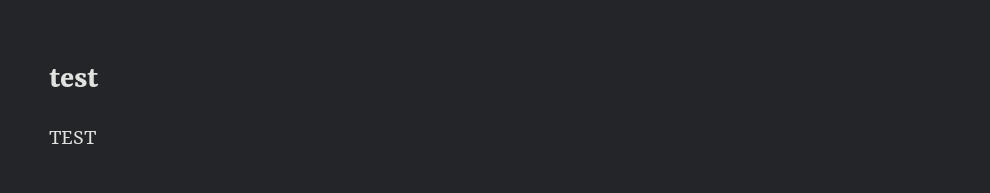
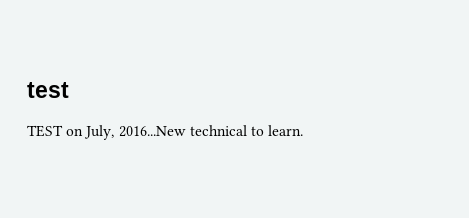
(96, 137) none -> [66,125,304,140] on July, 2016...New technical to learn.

